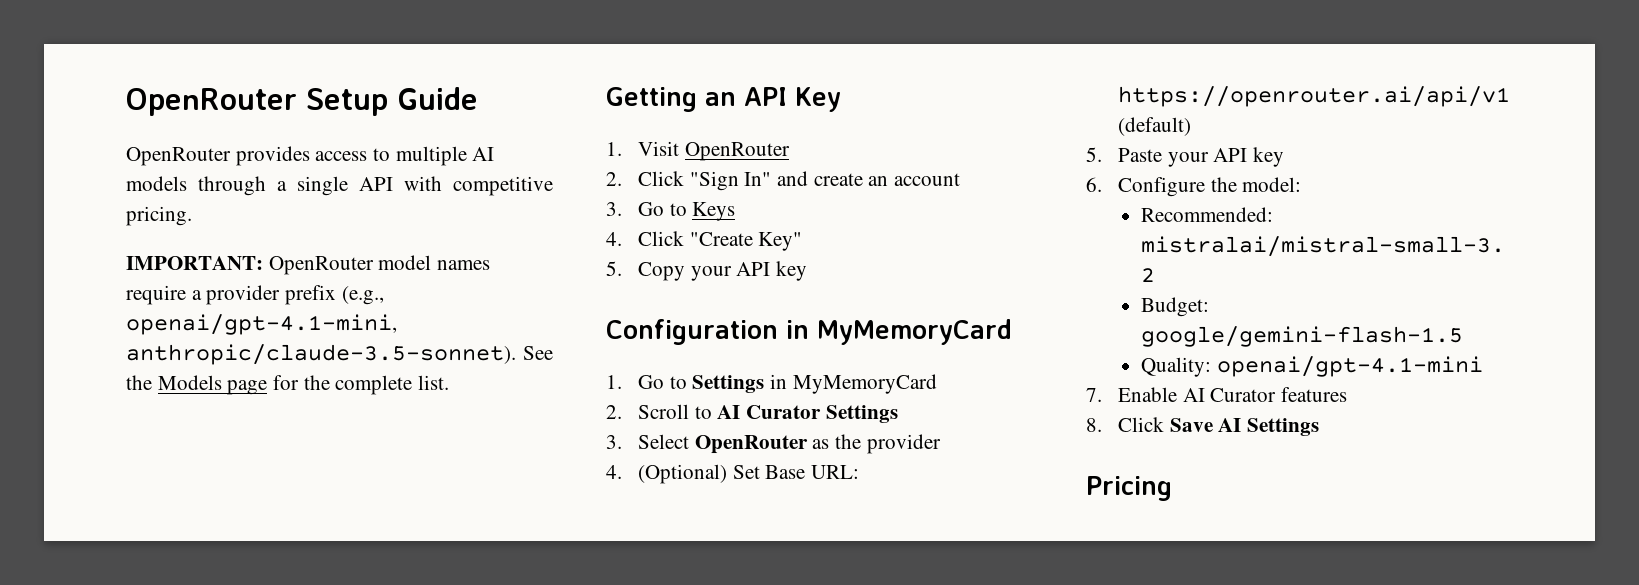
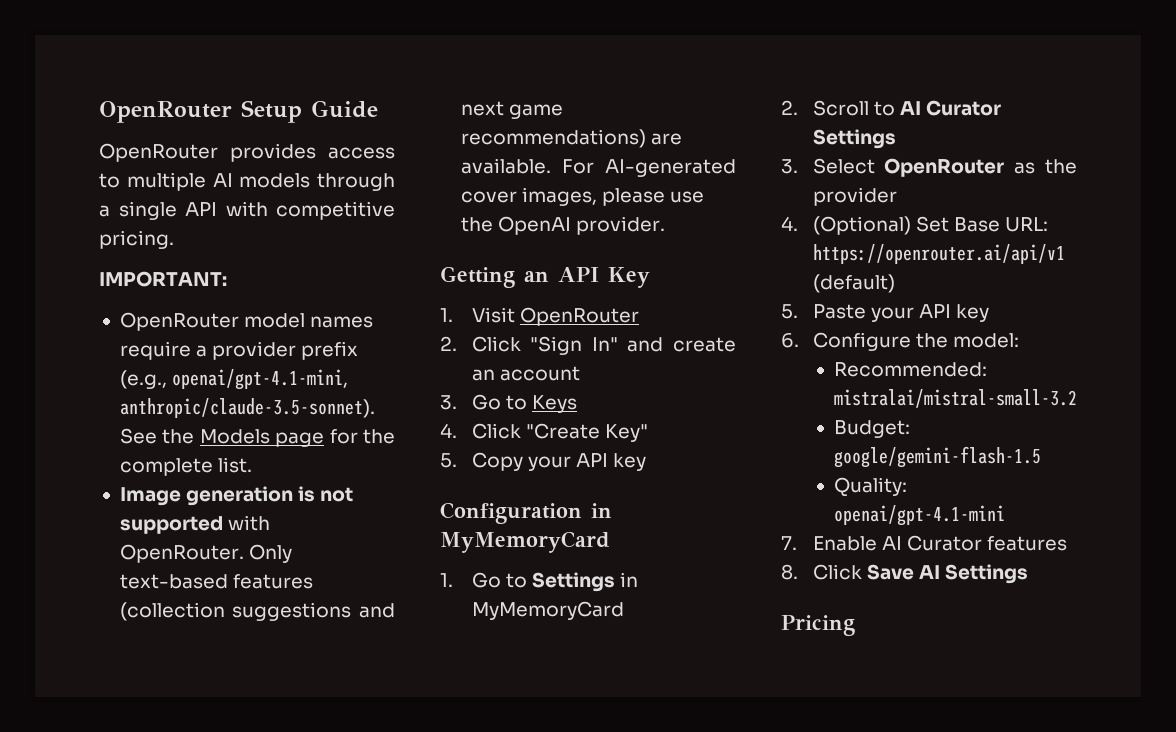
(263, 263) none -> (227, 279) //
(450, 382) none -> [119,486,354,506] [119,515,271,534] [119,544,293,563] [119,574,314,589] [119,602,396,621] [460,101,564,119] [460,129,683,148] [460,158,736,177] [460,187,705,206] [460,216,666,235] // Image generation is not supported with OpenRouter. Only text-based features (collection suggestions and next game recommendations) are available. For AI-generated cover images, please use the OpenAI provider.

